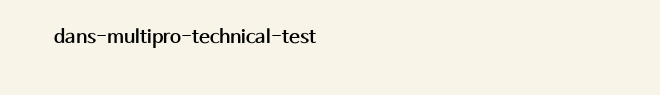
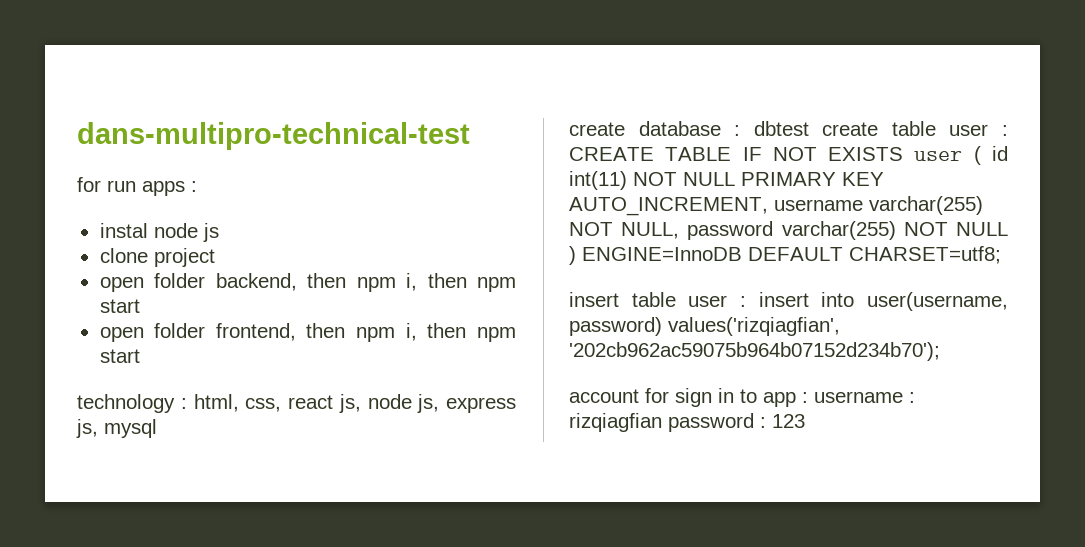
(316, 38) none -> [77,177,197,196] [99,223,219,242] [99,248,215,267] [99,273,516,292] [99,299,140,313] [99,323,516,342] [99,349,140,363] [77,394,516,413] [76,419,157,438] [569,121,1008,136] [569,146,1008,165] [569,171,884,190] [569,196,983,216] [569,221,1008,240] [569,246,1001,265] [569,292,1008,311] [569,317,840,336] [569,342,940,361] [569,388,915,407] [569,413,805,432] // for run apps : // instal node js // clone project // open folder backend, then npm i, then npm start // open folder frontend, then npm i, then npm start // technology : html, css, react js, node js, express js, mysql // create database : dbtest create table user : CREATE TABLE IF NOT EXISTS user ( id int(11) NOT NULL PRIMARY KEY AUTO_INCREMENT, username varchar(255) NOT NULL, password varchar(255) NOT NULL ) ENGINE=InnoDB DEFAULT CHARSET=utf8; // insert table user : insert into user(username, password) values('rizqiagfian', '202cb962ac59075b964b07152d234b70'); // account for sign in to app : username : rizqiagfian password : 123

